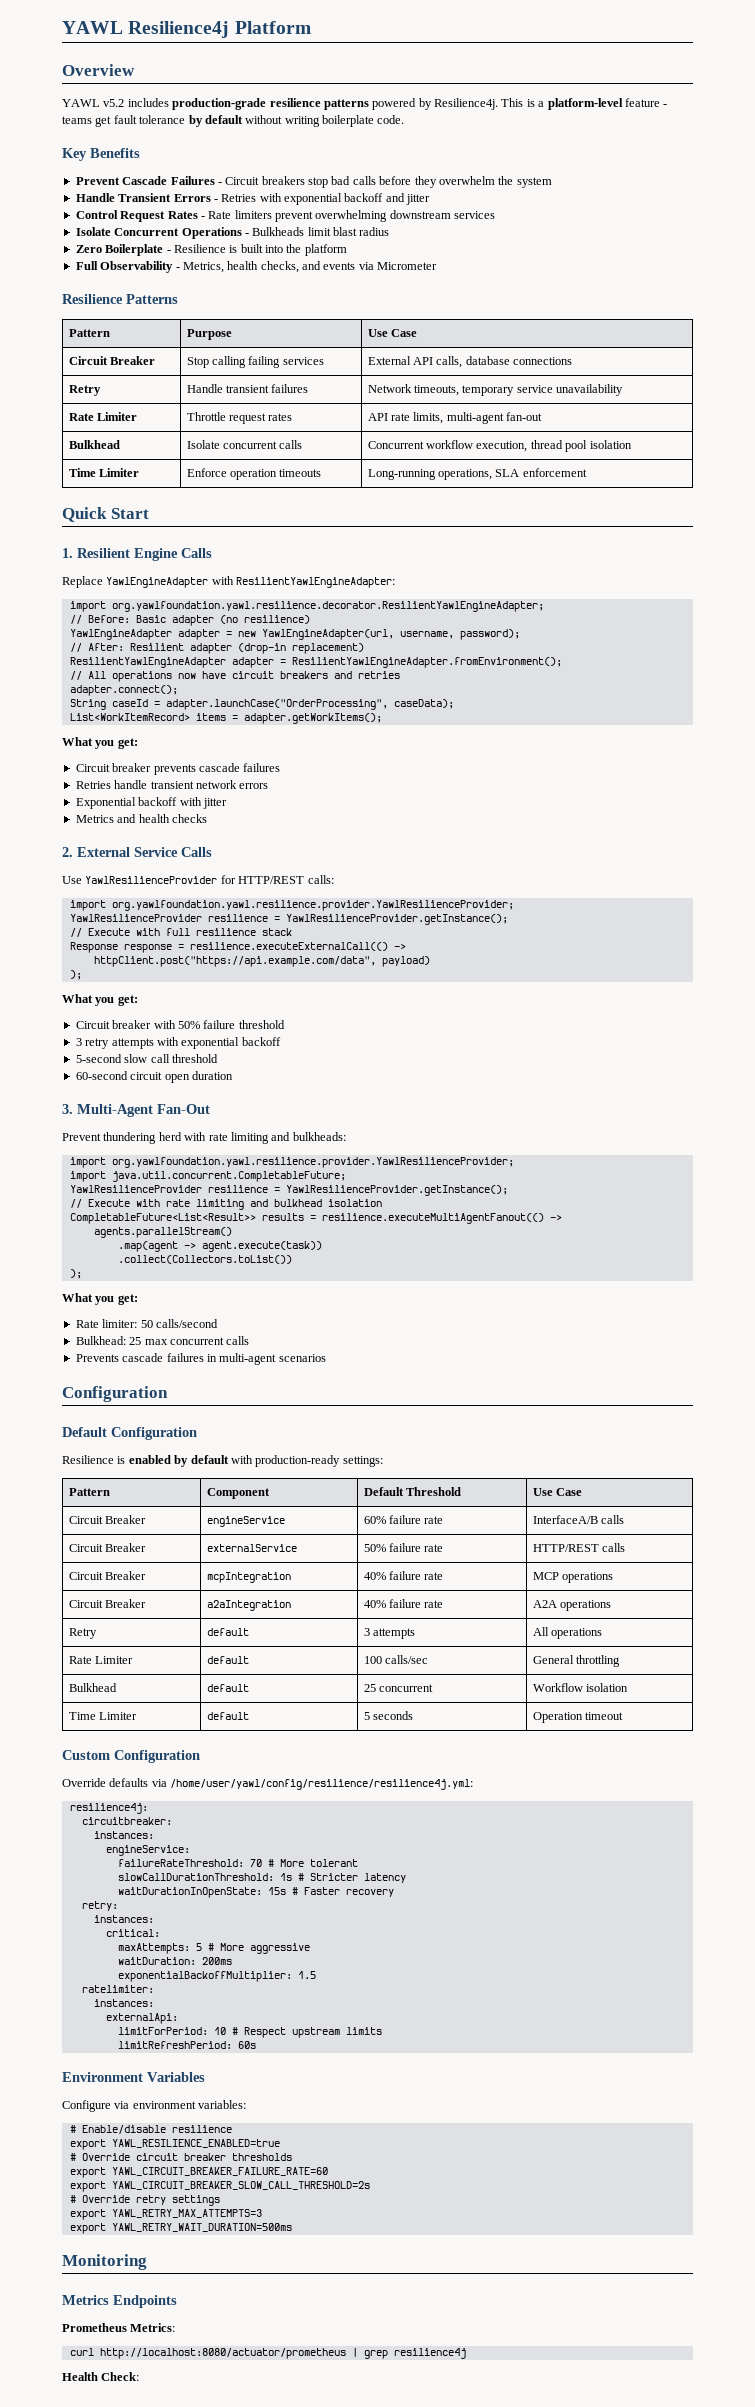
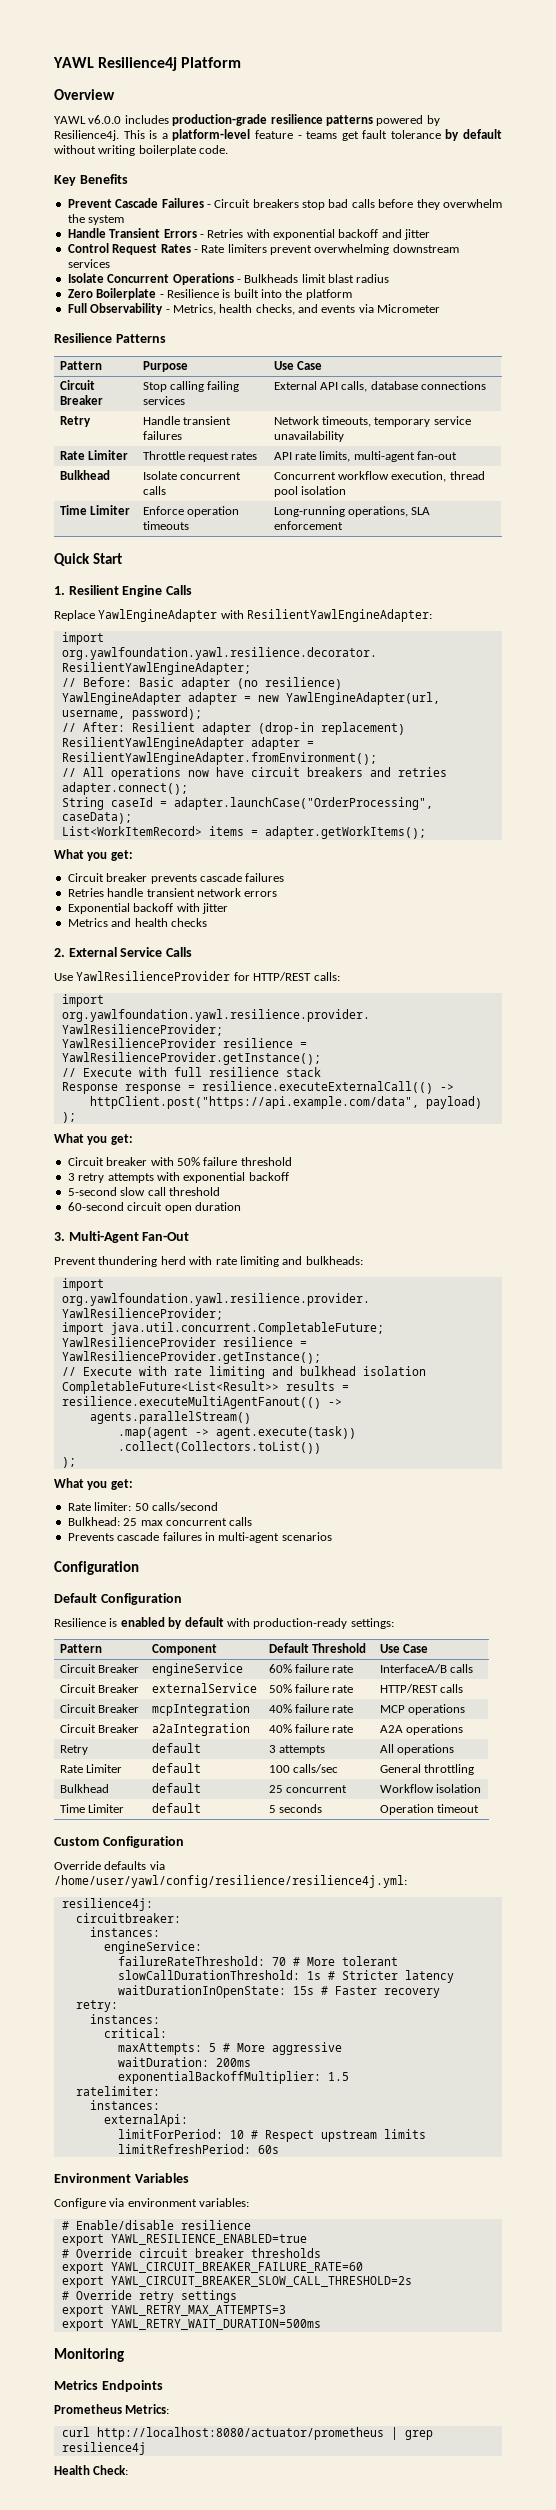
[103,99,125,107] v5.2 -> [88,115,122,124] v6.0.0

